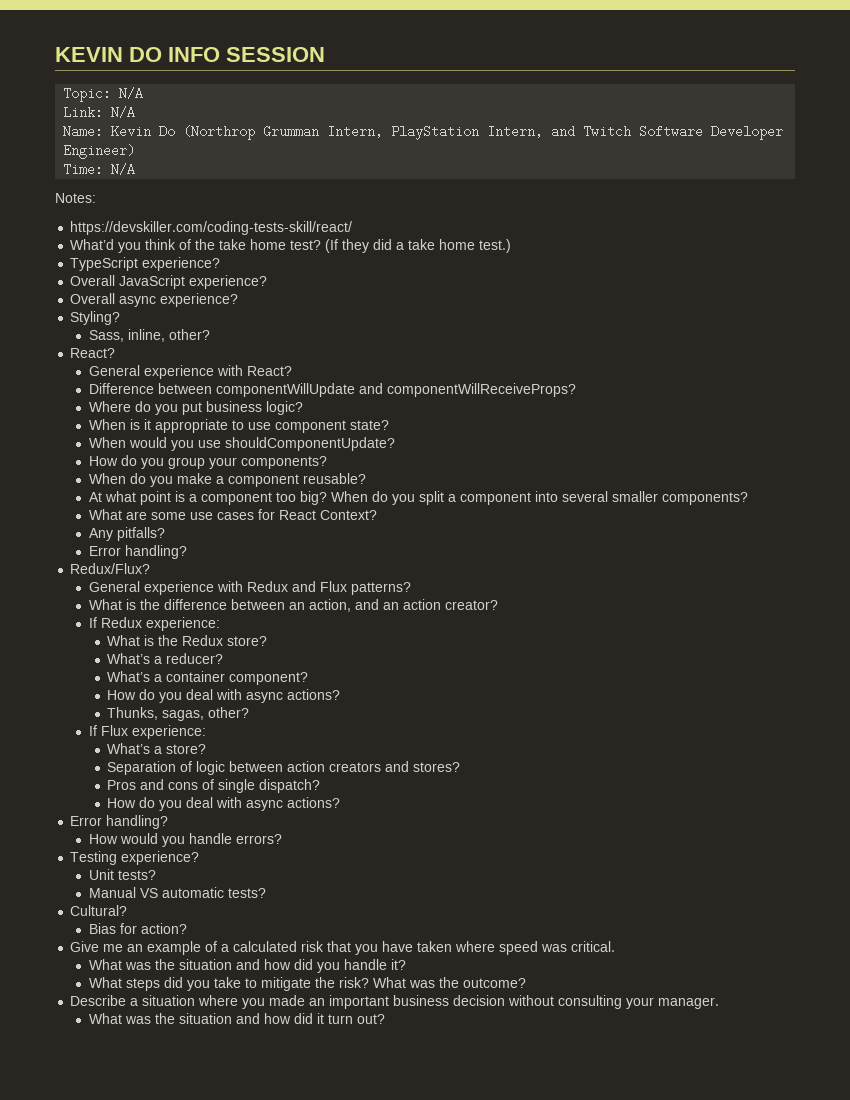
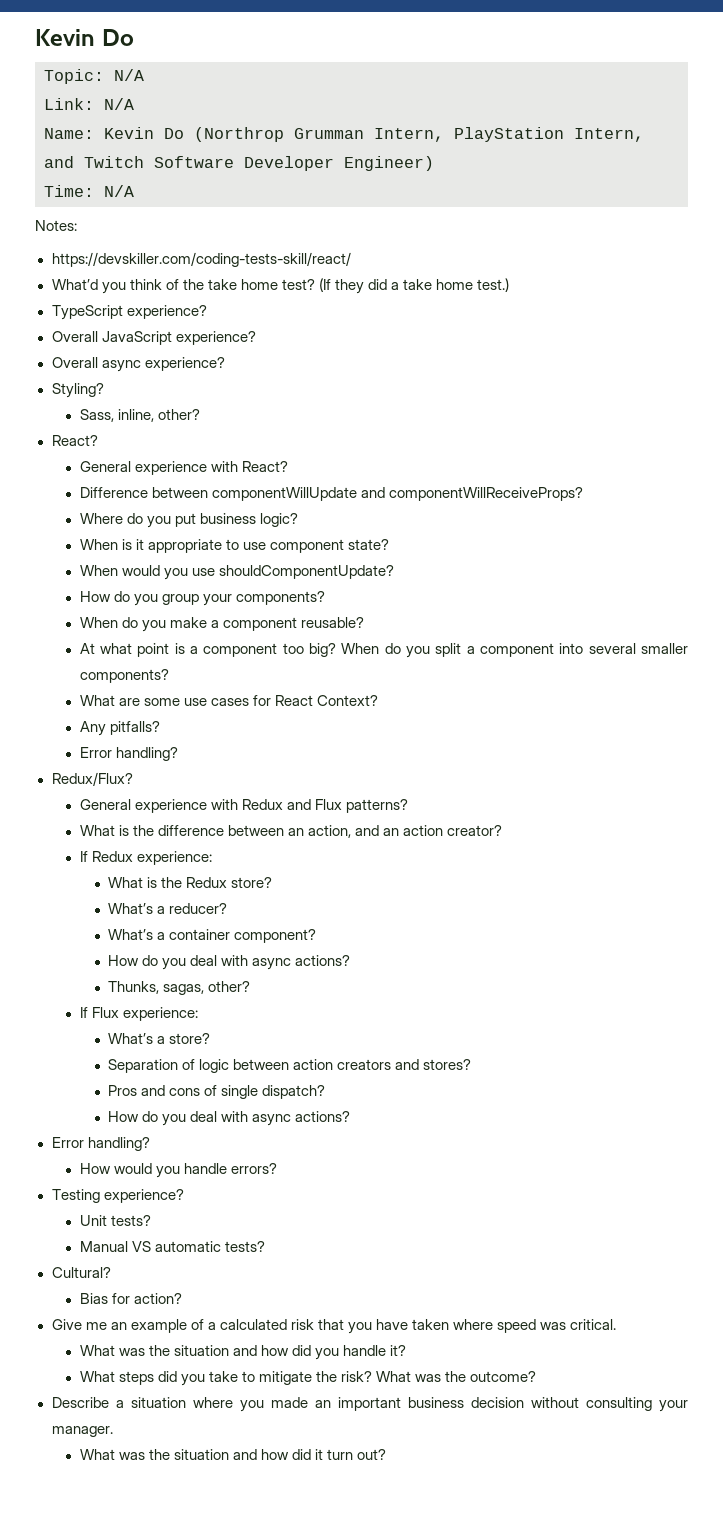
[55,47,325,62] KEVIN DO INFO SESSION -> [35,29,134,46] Kevin Do

